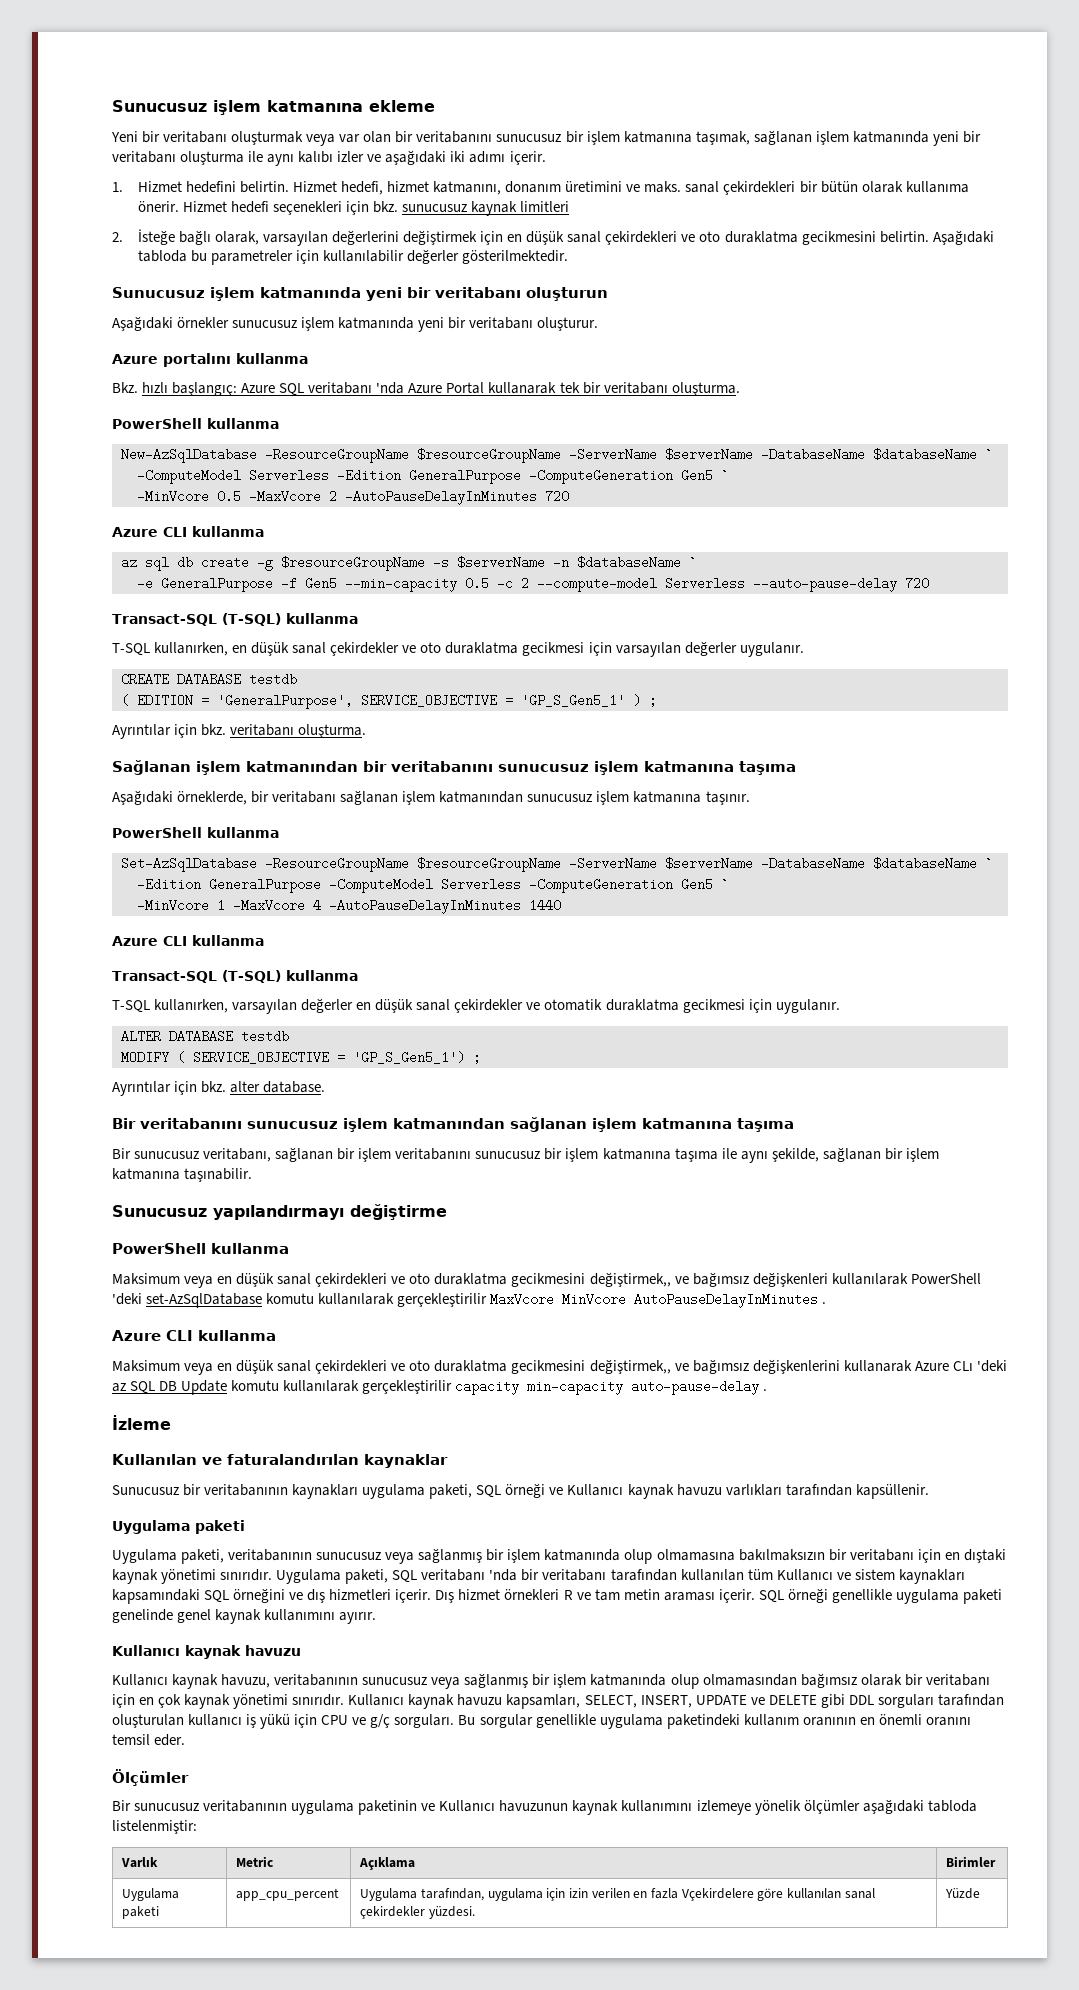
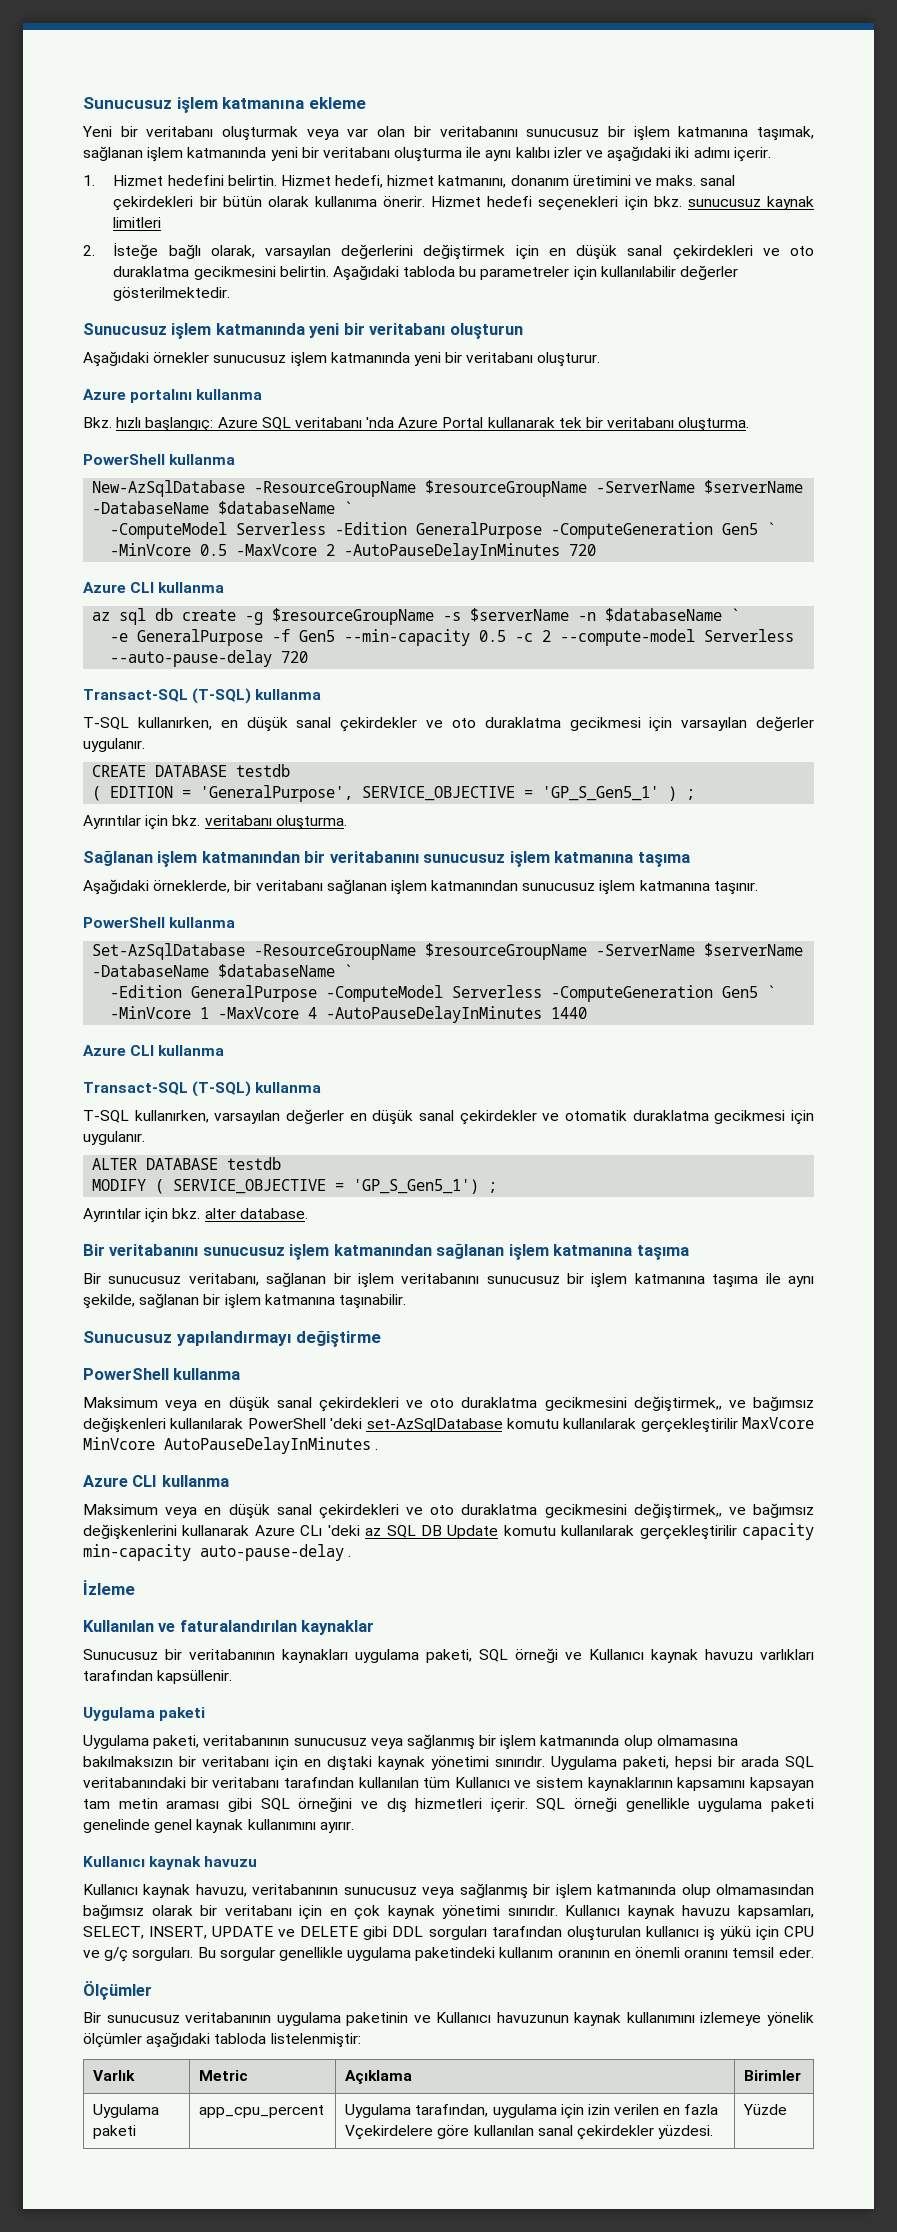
[392,1569,518,1583] SQL veritabanı 'nda -> [675,1756,814,1770] [83,1777,186,1788] hepsi bir arada SQL veritabanındaki
[898,1569,965,1584] [112,1589,200,1604] kaynakları kapsamındaki -> [587,1777,814,1791] [83,1798,252,1812] kaynaklarının kapsamını kapsayan tam metin araması gibi
[435,1589,755,1603] Dış hizmet örnekleri R ve tam metin araması içerir. -> (528, 1805) none

